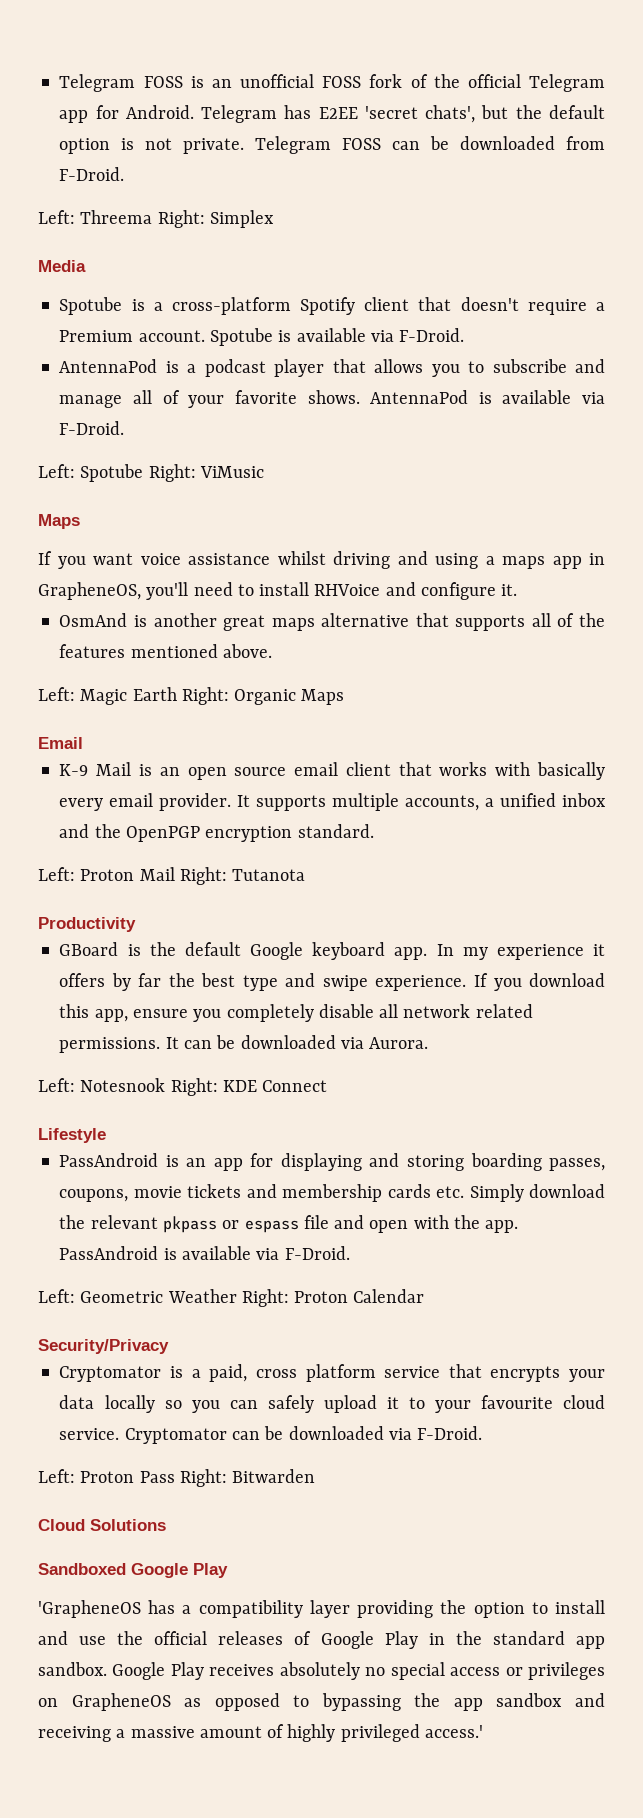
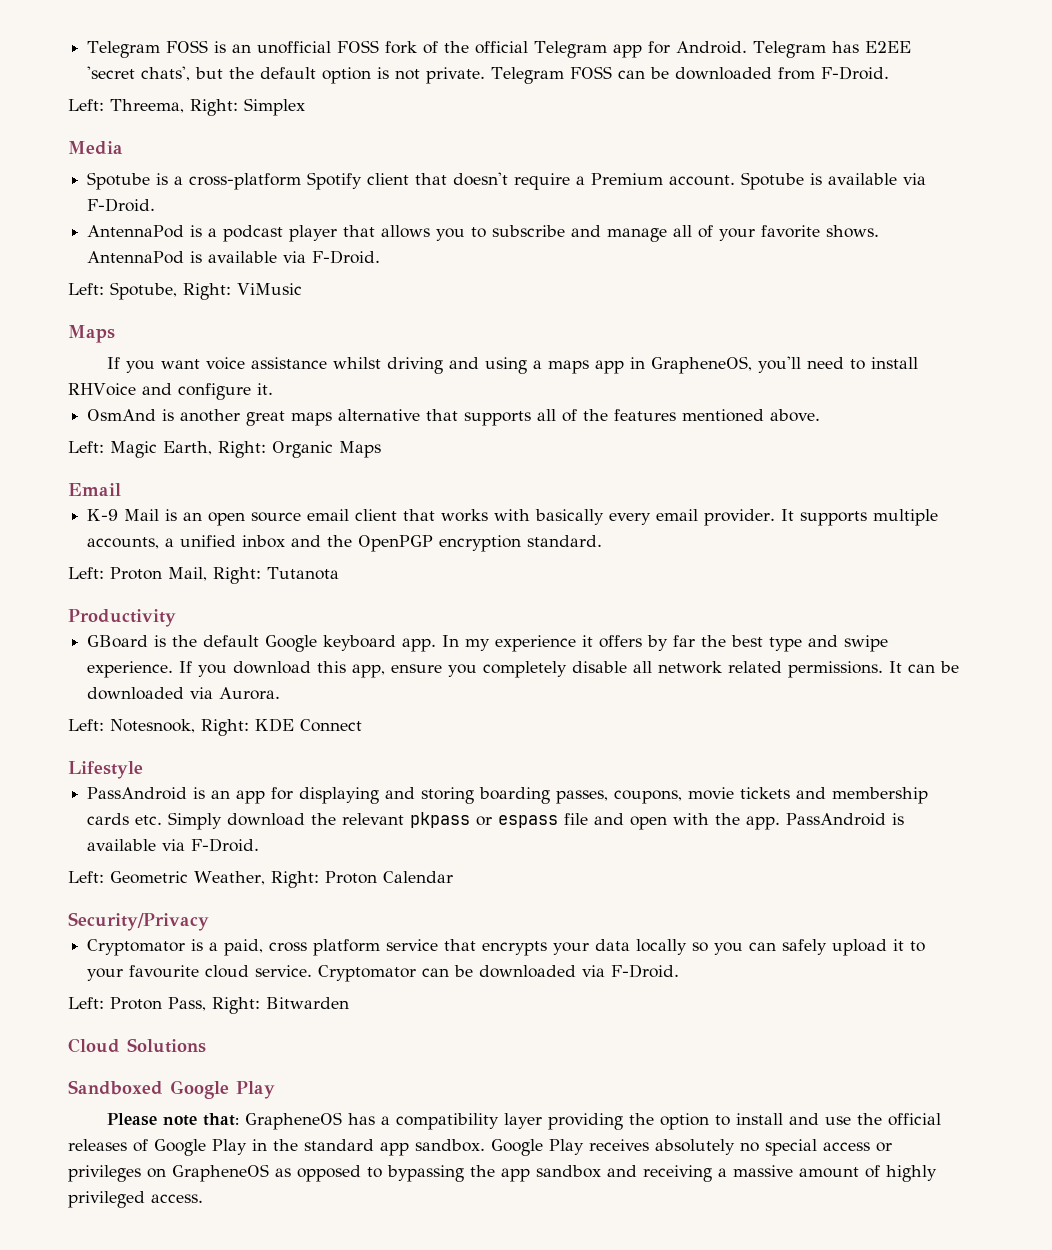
[80,210,153,224] Threema -> [110,99,184,113] Threema,
[80,464,144,482] Spotube -> [110,282,177,300] Spotube,
[132,687,177,701] Earth -> [163,441,212,455] Earth,
[139,867,175,881] Mail -> [168,567,207,581] Mail,
[80,1078,166,1092] Notesnook -> [110,719,195,733] Notesnook,
[167,1289,237,1303] Weather -> [194,871,265,885] Weather,
[139,1471,175,1483] Pass -> [168,997,206,1011] Pass,
[38,1600,141,1618] 'GrapheneOS -> [106,1112,342,1130] Please note that: GrapheneOS
[424,1725,483,1738] access.' -> [151,1194,203,1203] access.

